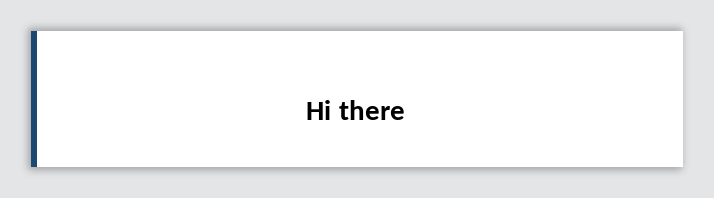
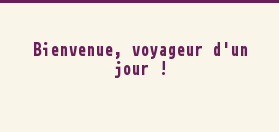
[306,100,405,120] Hi there -> [31,42,248,59] [112,61,167,78] Bienvenue, voyageur d'un jour !

